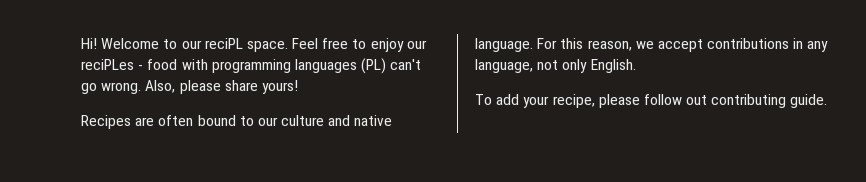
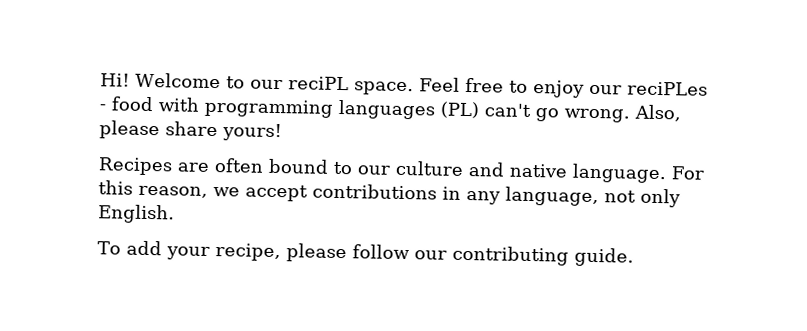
[686,95,708,105] out -> [413,250,447,260] our

